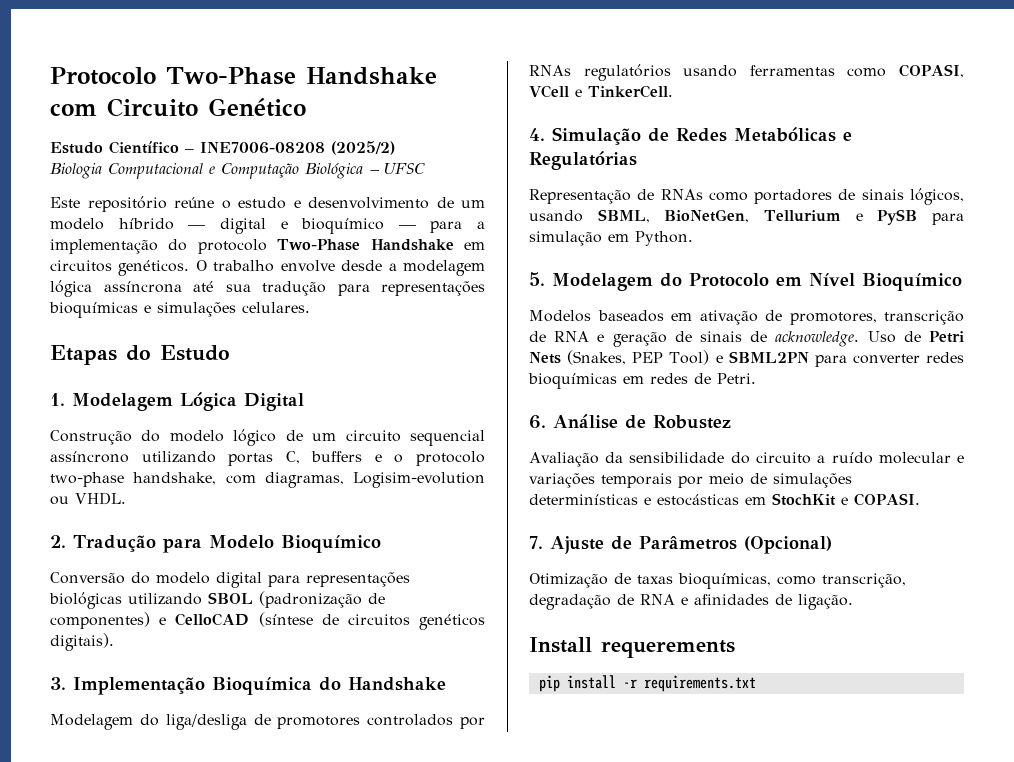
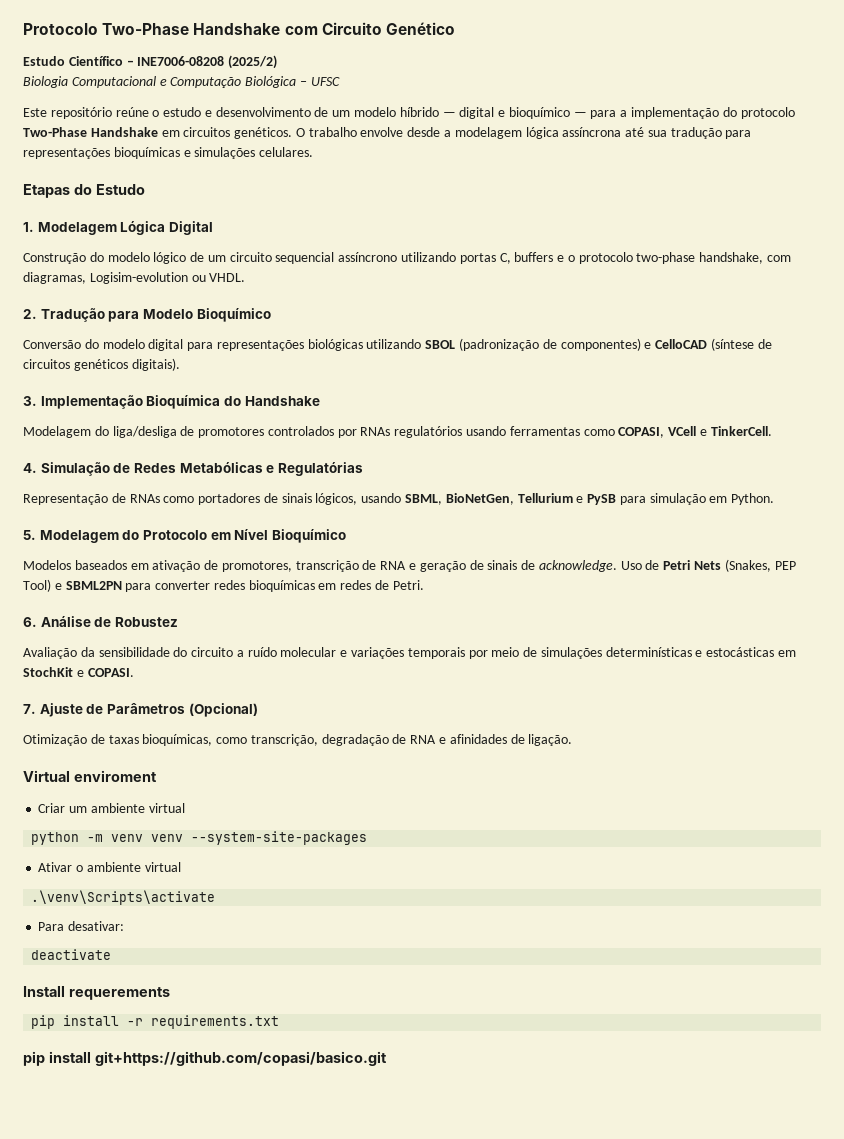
(853, 602) none -> [23,770,157,782] [38,803,185,813] [31,831,368,845] [38,862,181,872] [31,890,216,905] [38,921,125,931] [31,949,112,960] // Virtual enviroment // Criar um ambiente virtual // python -m venv venv --system-site-packages // Ativar o ambiente virtual // .\venv\Scripts\activate // Para desativar: // deactivate
(756, 683) none -> [23,1051,387,1066] // pip install git+https://github.com/copasi/basico.git

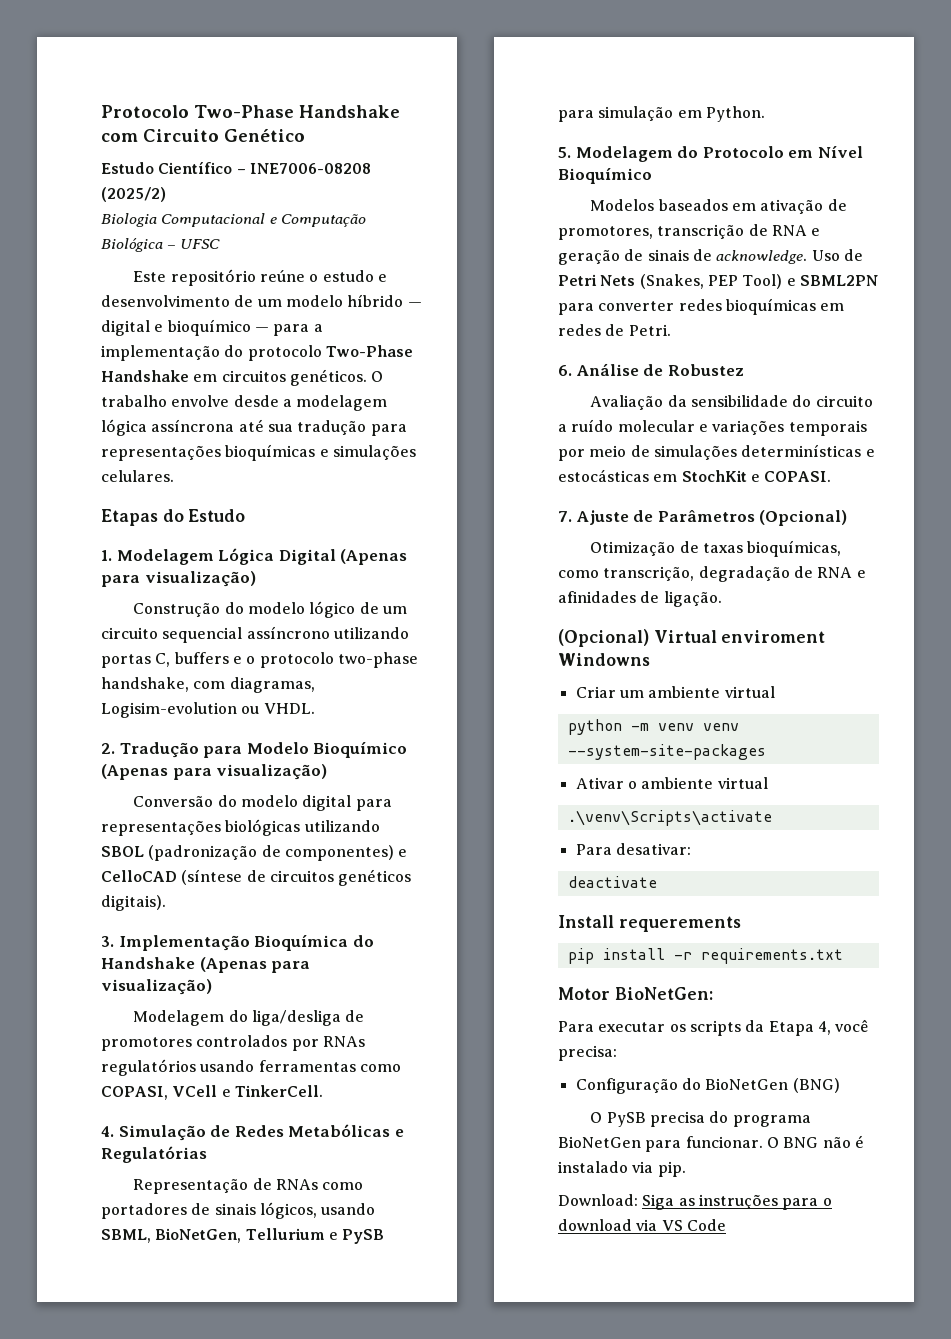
(213, 228) none -> [340,549,408,565] [101,571,256,587] (Apenas para visualização)
(271, 315) none -> [101,764,328,780] (Apenas para visualização)
(320, 401) none -> [199,957,311,973] [101,979,212,995] (Apenas para visualização)
(573, 740) none -> [558,629,649,647] (Opcional)
(157, 776) none -> [558,653,650,666] Windowns
[23,1051,387,1066] pip install git+https://github.com/copasi/basico.git -> [558,987,713,1000] [558,1019,869,1036] [558,1045,617,1061] [575,1078,840,1094] [590,1111,811,1127] [558,1135,864,1152] [558,1161,686,1177] [558,1194,832,1210] [558,1219,726,1231] Motor BioNetGen: // Para executar os scripts da Etapa 4, você precisa: // Configuração do BioNetGen (BNG) // O PySB precisa do programa BioNetGen para funcionar. O BNG não é instalado via pip. // Download: Siga as instruções para o download via VS Code

